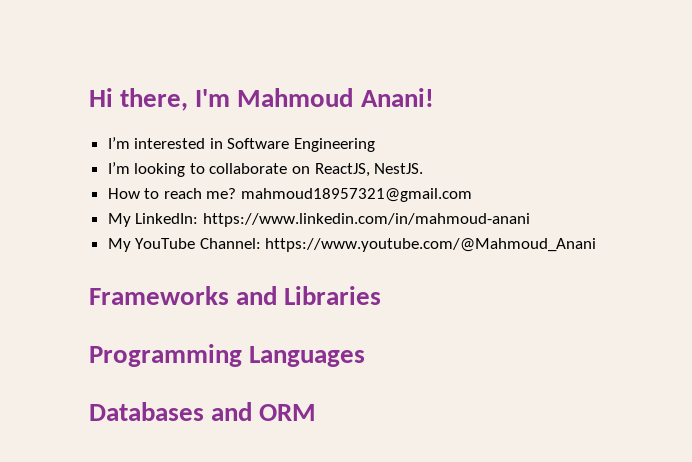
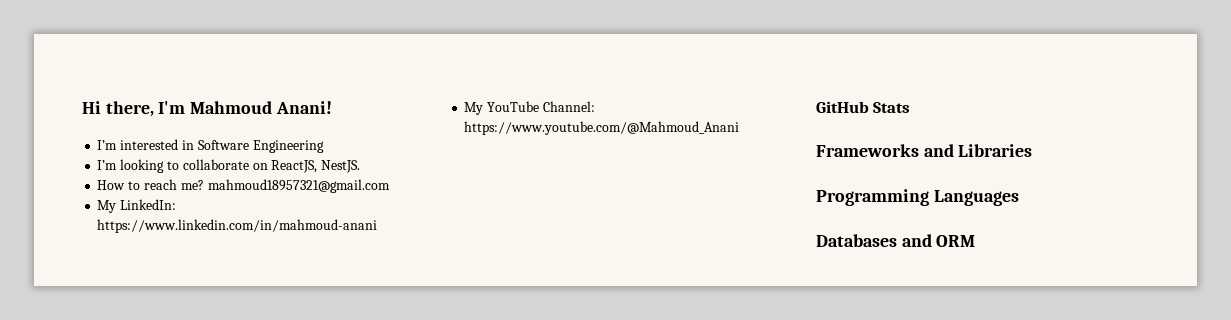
(597, 245) none -> [816,101,911,113] // GitHub Stats

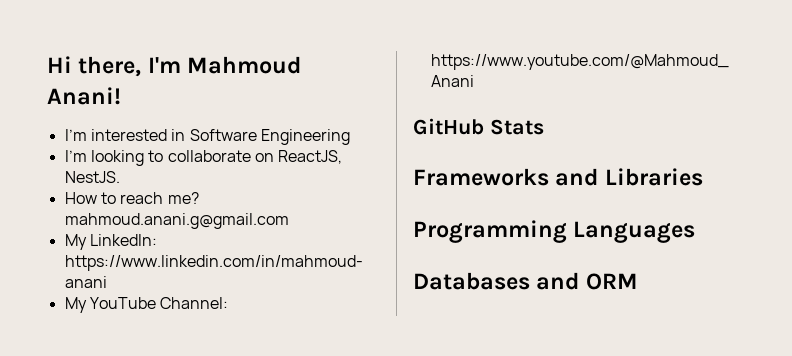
[207,179,390,193] mahmoud18957321@gmail.com -> [64,213,289,229] mahmoud.anani.g@gmail.com

